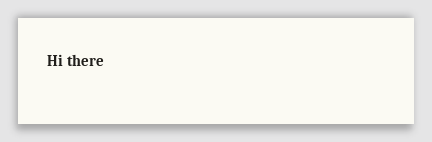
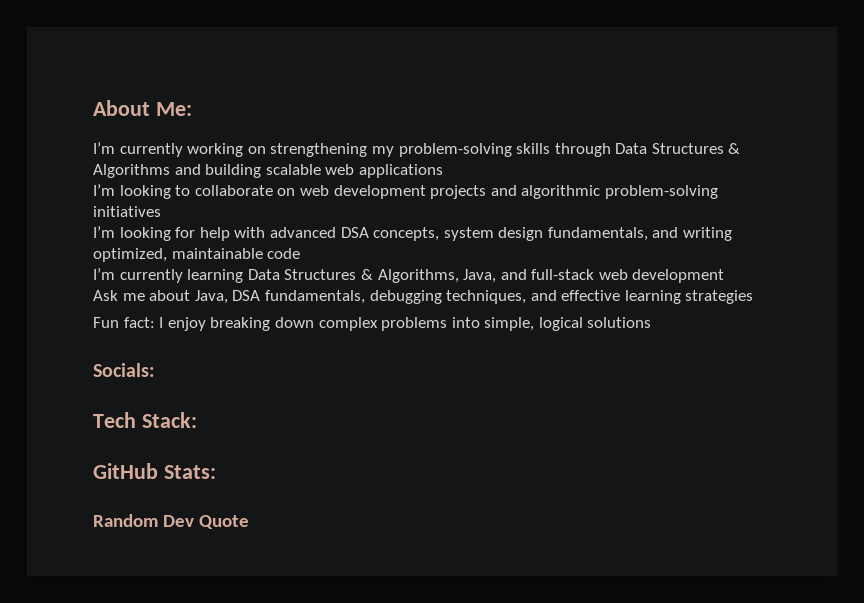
[47,54,105,66] Hi there -> [93,100,192,116] [93,142,741,157] [93,164,443,178] [93,184,718,199] [93,206,161,217] [93,226,733,241] [93,248,301,262] [93,268,725,283] [93,290,754,304] [93,317,652,331] [93,363,155,377] [93,412,197,428] [93,463,216,479] [93,514,249,529] About Me: // I’m currently working on strengthening my problem-solving skills through Data Structures & Algorithms and building scalable web applications // I’m looking to collaborate on web development projects and algorithmic problem-solving initiatives // I’m looking for help with advanced DSA concepts, system design fundamentals, and writing optimized, maintainable code // I’m currently learning Data Structures & Algorithms, Java, and full-stack web development // Ask me about Java, DSA fundamentals, debugging techniques, and effective learning strategies // Fun fact: I enjoy breaking down complex problems into simple, logical solutions // Socials: // Tech Stack: // GitHub Stats: // Random Dev Quote

